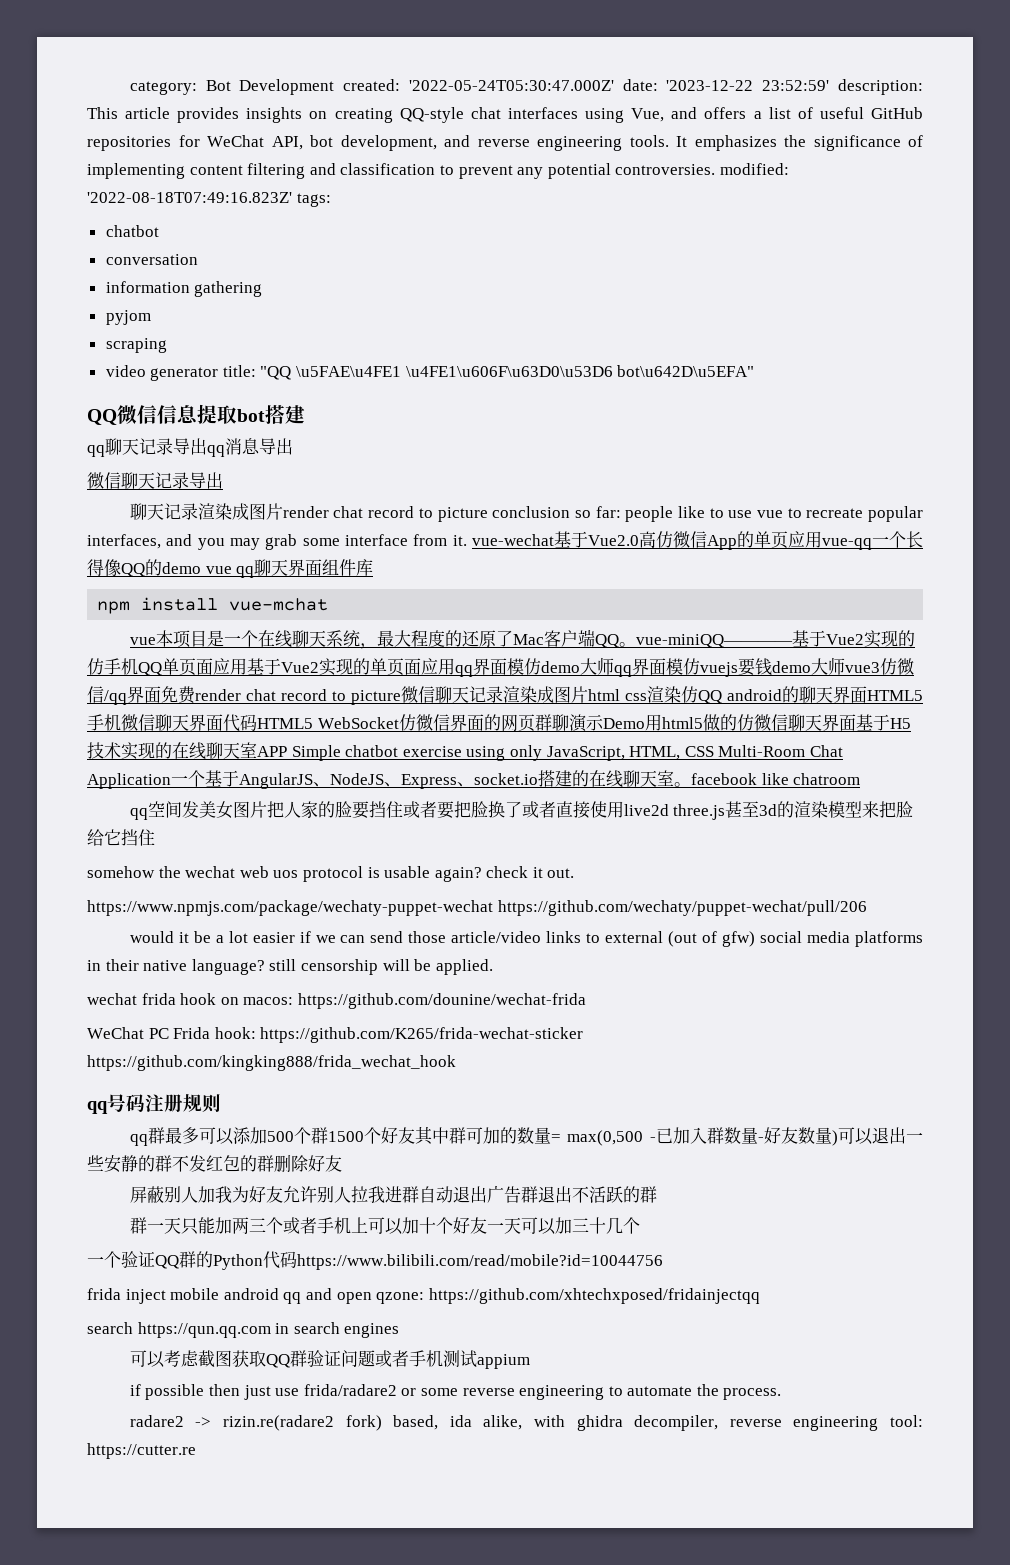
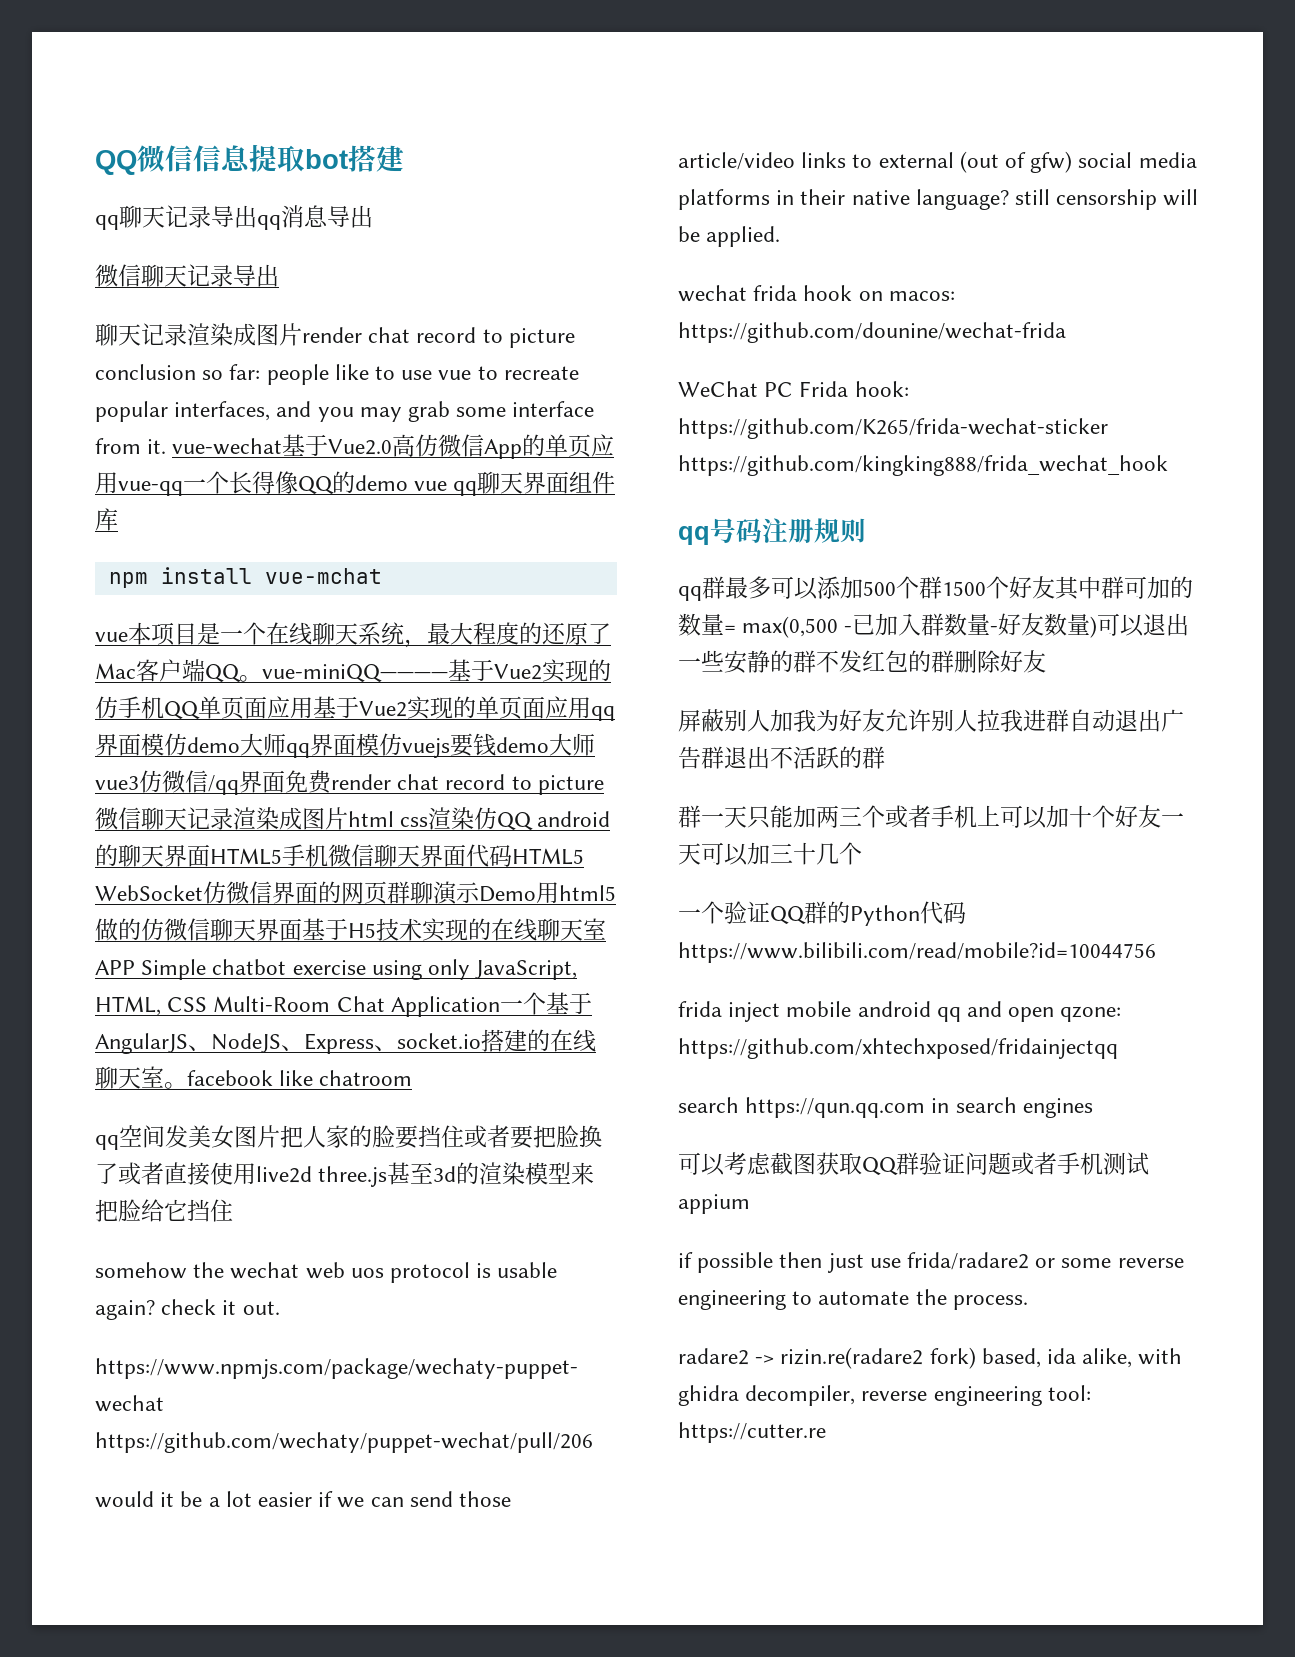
[129,79,923,95] [87,107,924,123] [87,135,923,151] [87,163,789,179] [87,192,331,207] [105,225,159,237] [105,254,198,265] [105,281,263,297] [105,310,151,325] [105,338,167,353] [105,365,755,381] category: Bot Development created: '2022-05-24T05:30:47.000Z' date: '2023-12-22 23:52:59' description: This article provides insights on creating QQ-style chat interfaces using Vue, and offers a list of useful GitHub repositories for WeChat API, bot development, and reverse engineering tools. It emphasizes the significance of implementing content filtering and classification to prevent any potential controversies. modified: '2022-08-18T07:49:16.823Z' tags: // chatbot // conversation // information gathering // pyjom // scraping // video generator title: "QQ \u5FAE\u4FE1 \u4FE1\u606F\u63D0\u53D6 bot\u642D\u5EFA" // -> (95, 162) none

